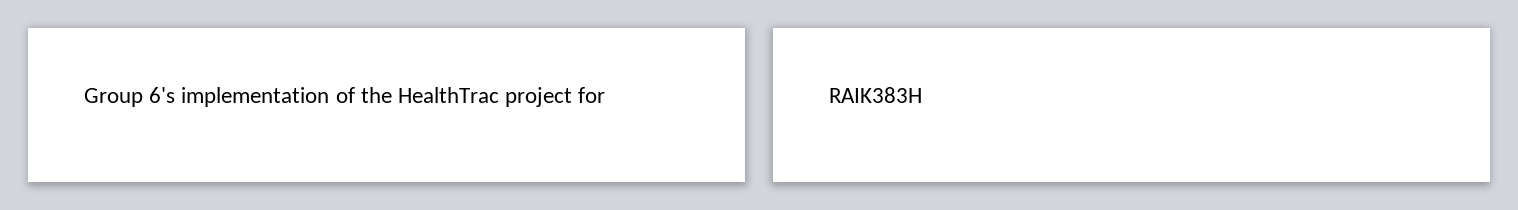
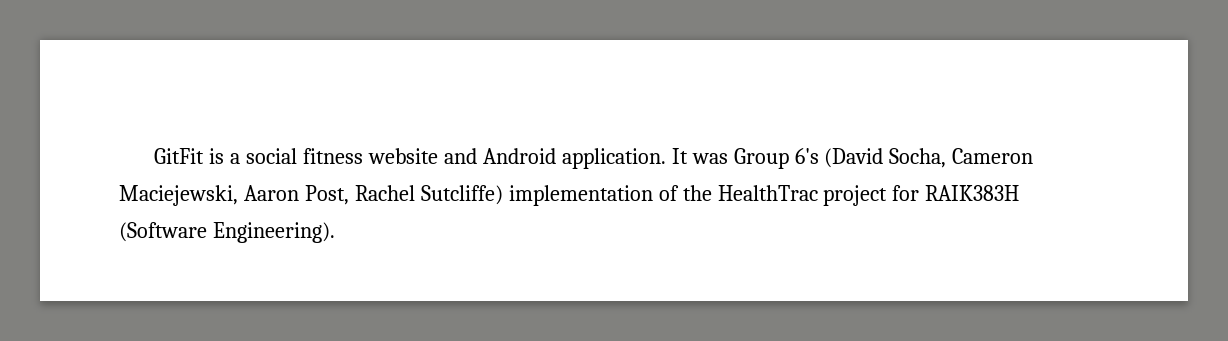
[84,87,176,107] Group 6's -> [154,148,1034,169] [119,185,503,206] GitFit is a social fitness website and Android application. It was Group 6's (David Socha, Cameron Maciejewski, Aaron Post, Rachel Sutcliffe)
(922, 95) none -> [119,222,335,243] (Software Engineering).

